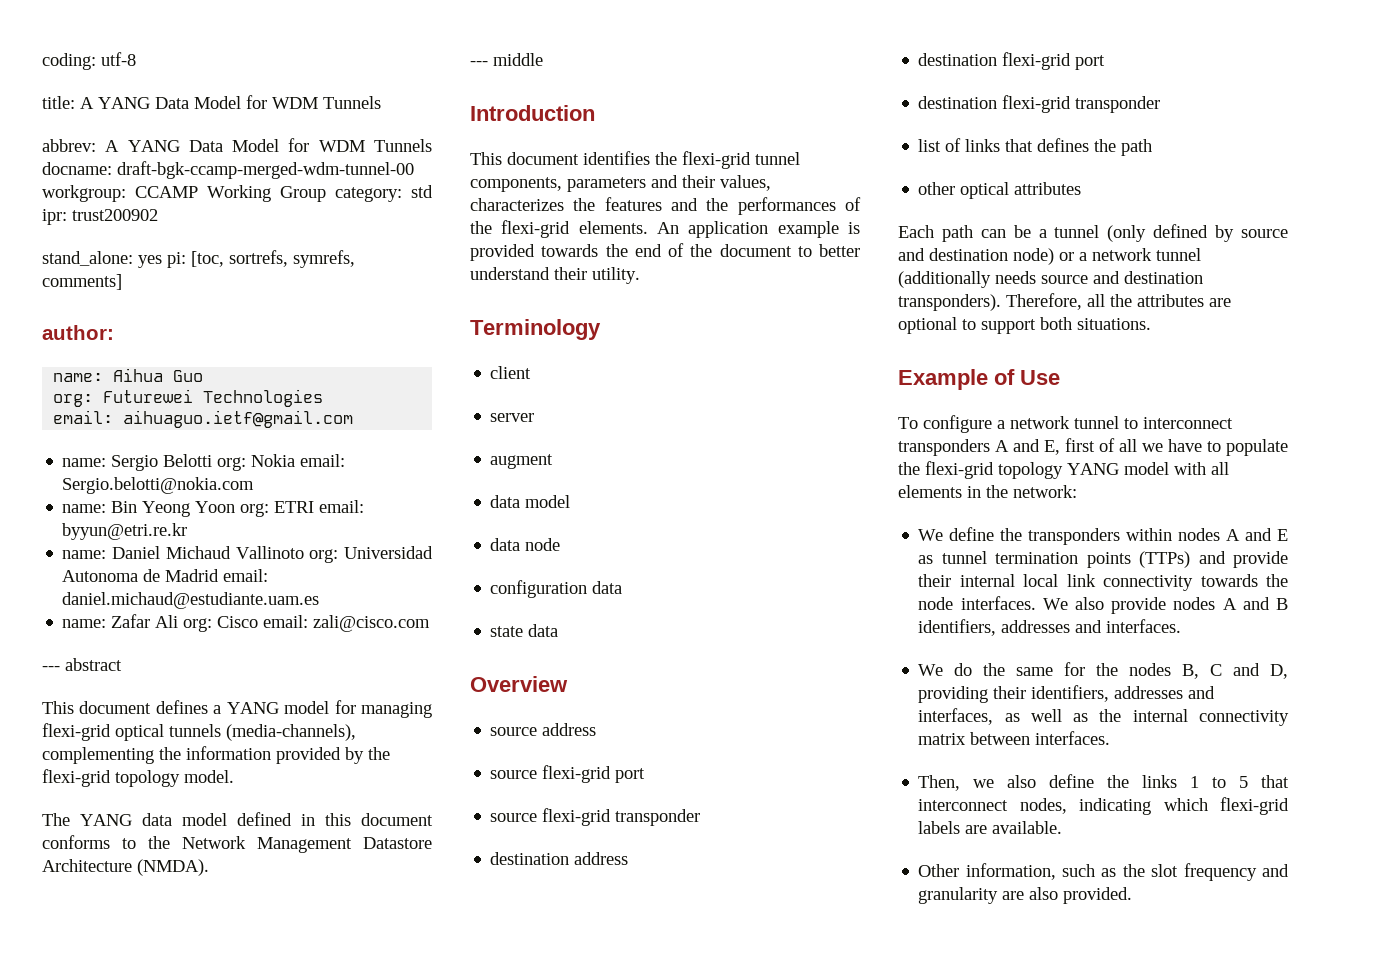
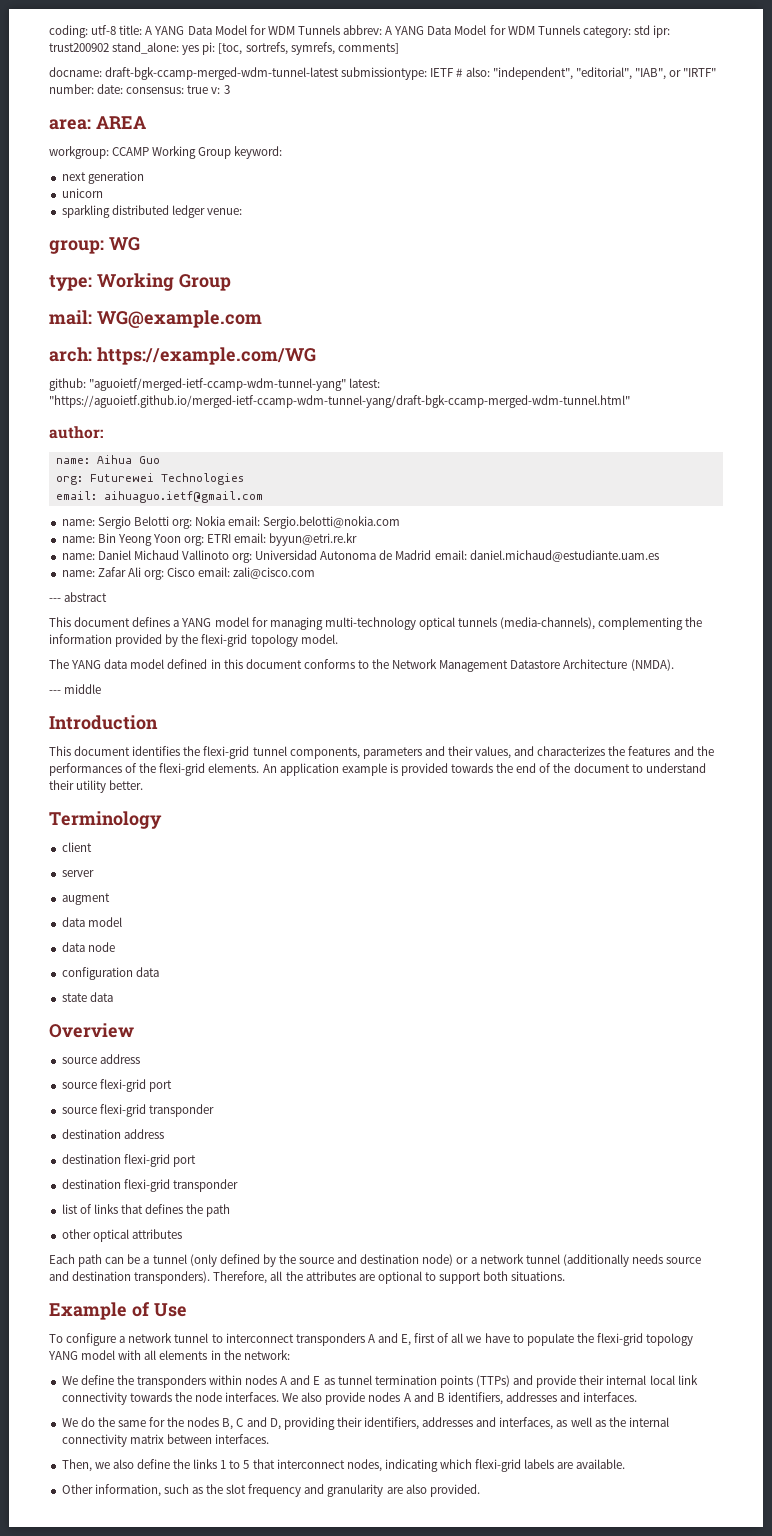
(136, 59) // -> (117, 30) none
(381, 102) // -> (340, 30) none
[42,161,414,179] [42,185,326,202] docname: draft-bgk-ccamp-merged-wdm-tunnel-00 workgroup: CCAMP Working Group -> (580, 30) none
(158, 215) // -> (109, 47) none
(122, 282) none -> [49,67,717,80] [49,84,230,94] [49,116,146,130] [49,146,283,159] [61,171,144,184] [61,188,103,198] [61,205,242,218] [49,237,140,254] [49,273,231,291] [49,310,262,328] [49,347,316,365] [49,378,381,391] [49,395,630,408] // docname: draft-bgk-ccamp-merged-wdm-tunnel-latest submissiontype: IETF # also: "independent", "editorial", "IAB", or "IRTF" number: date: consensus: true v: 3 // area: AREA // workgroup: CCAMP Working Group keyword: // next generation // unicorn // sparkling distributed ledger venue: // group: WG // type: Working Group // mail: WG@example.com // arch: https://example.com/WG // github: "aguoietf/merged-ietf-ccamp-wdm-tunnel-yang" latest: "https://aguoietf.github.io/merged-ietf-ccamp-wdm-tunnel-yang/draft-bgk-ccamp-merged-wdm-tunnel.html"
[42,723,111,741] flexi-grid -> [324,617,416,630] multi-technology
(771, 183) none -> [514,746,535,756] and
[819,244,860,257] better -> (643, 768) none
[592,267,640,284] utility. -> [76,780,144,793] utility better.
(1235, 233) none -> [278,1254,296,1264] the

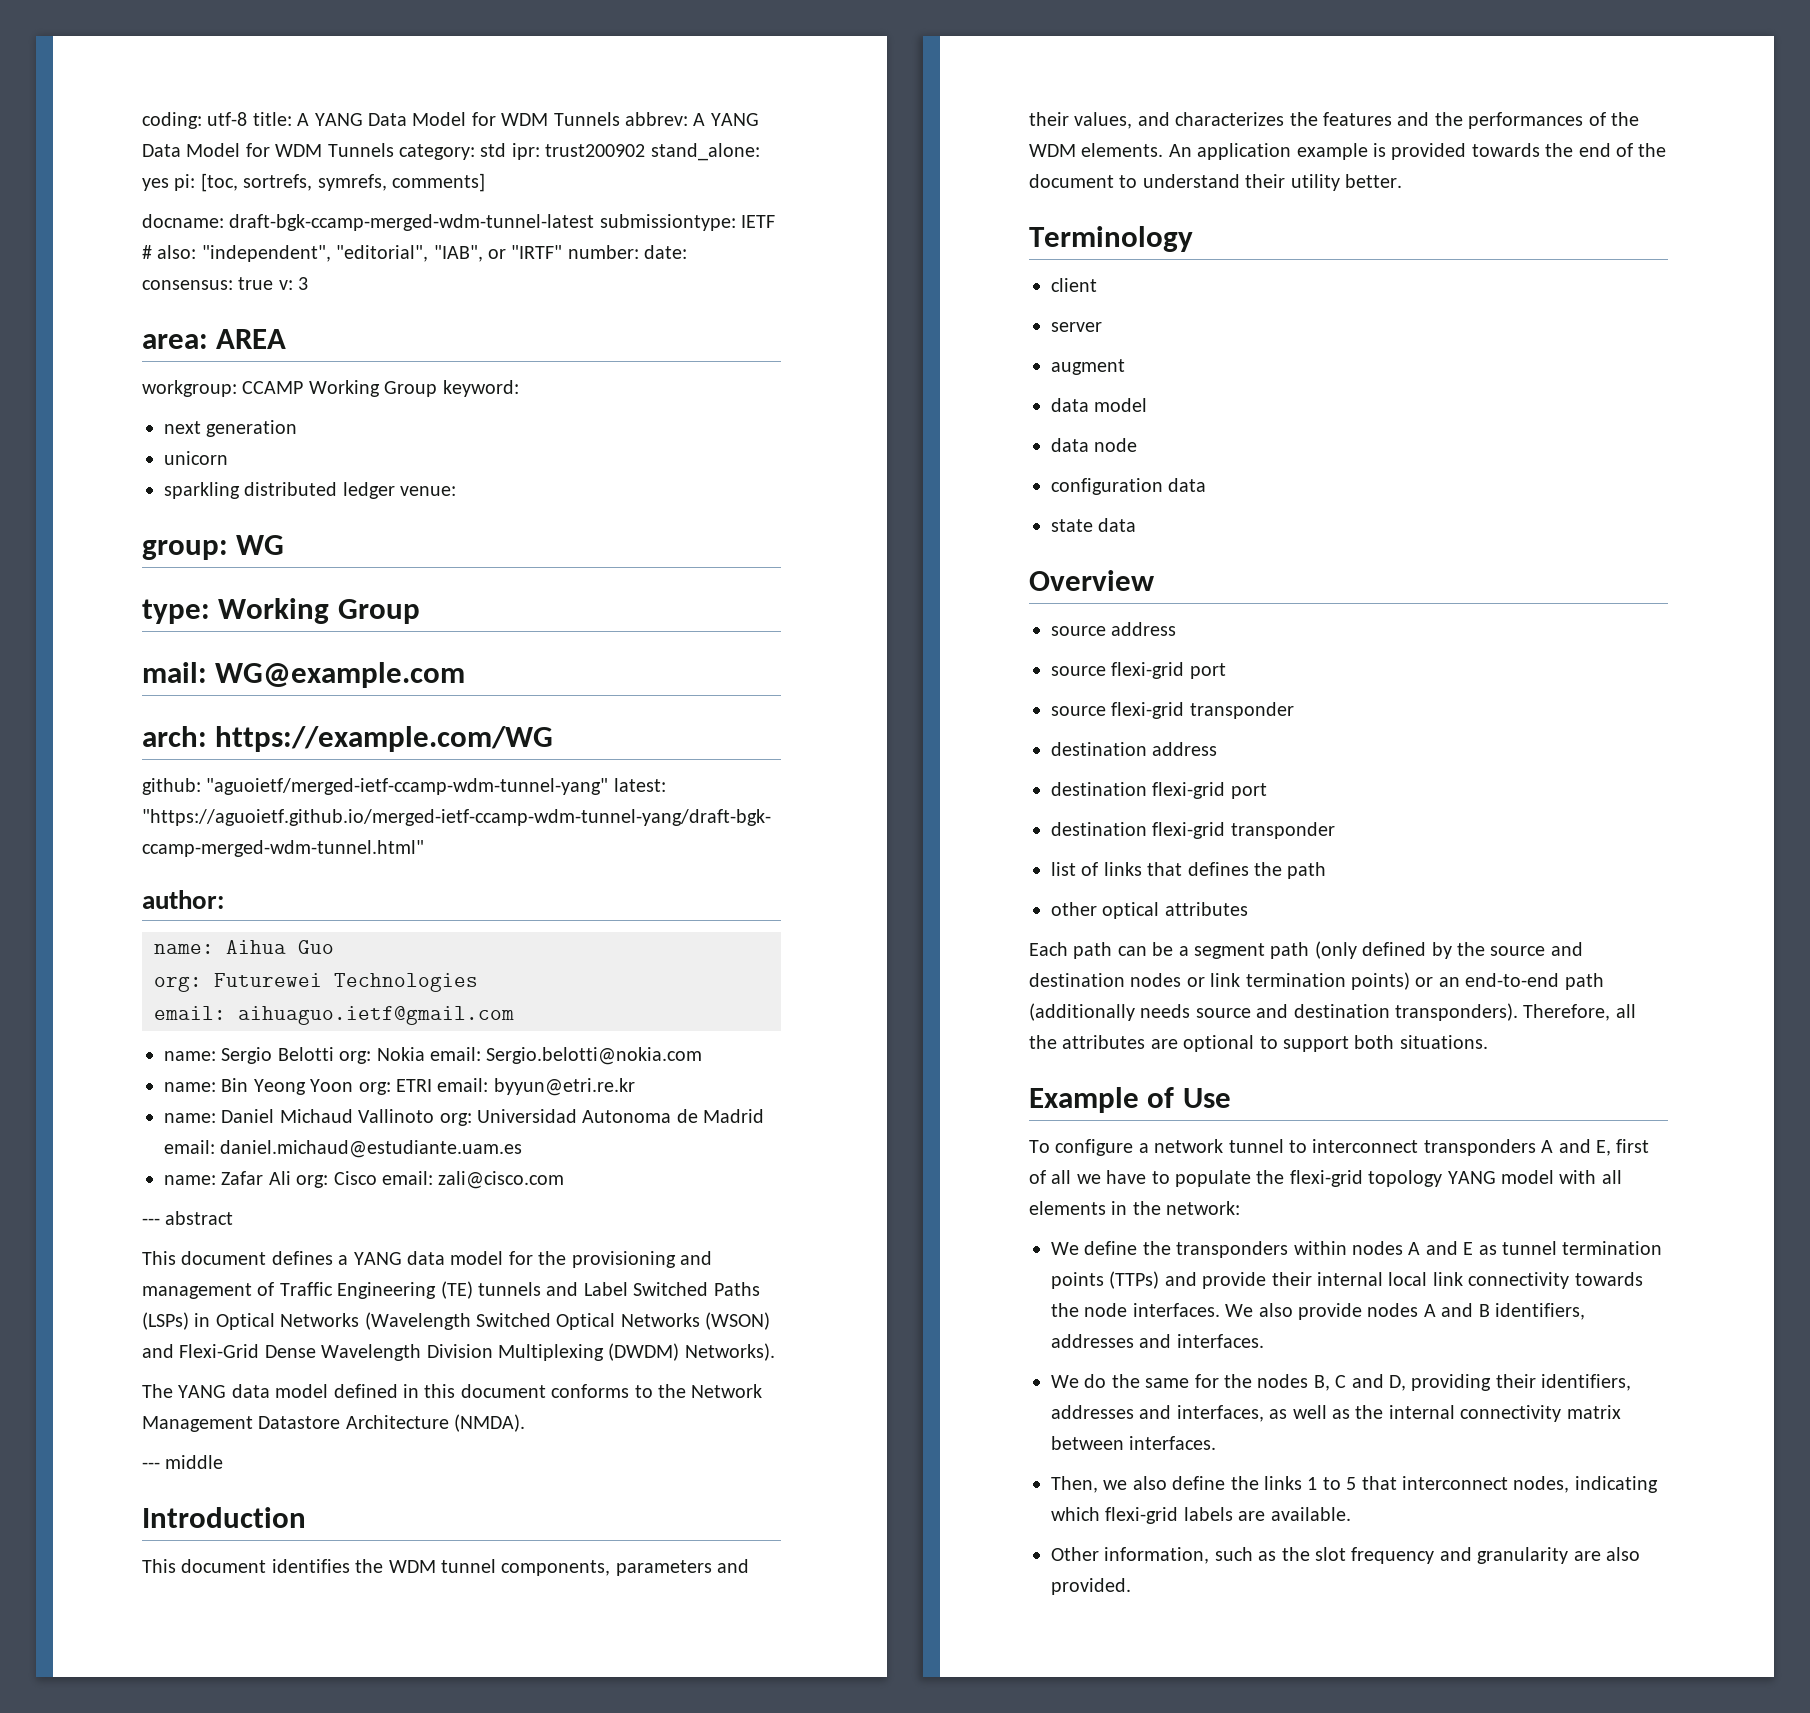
(212, 622) none -> [407,1251,445,1265] data
[269,617,703,630] [49,634,338,647] managing multi-technology optical tunnels (media-channels), complementing the information provided by the flexi-grid topology model. -> [538,1251,712,1268] [142,1281,760,1299] [142,1312,771,1330] [142,1343,775,1361] the provisioning and management of Traffic Engineering (TE) tunnels and Label Switched Paths (LSPs) in Optical Networks (Wavelength Switched Optical Networks (WSON) and Flexi-Grid Dense Wavelength Division Multiplexing (DWDM) Networks).
[203,746,250,759] flexi-grid -> [388,1560,436,1573] WDM
[159,763,206,776] flexi-grid -> [1029,144,1076,157] WDM
[152,1254,187,1264] tunnel -> [1194,942,1310,959] segment path
[422,1254,560,1266] node) or a network tunnel -> [1130,972,1604,990] nodes or link termination points) or an end-to-end path

